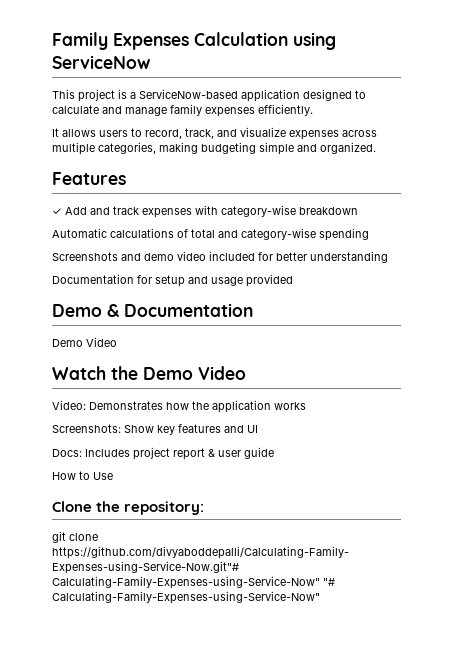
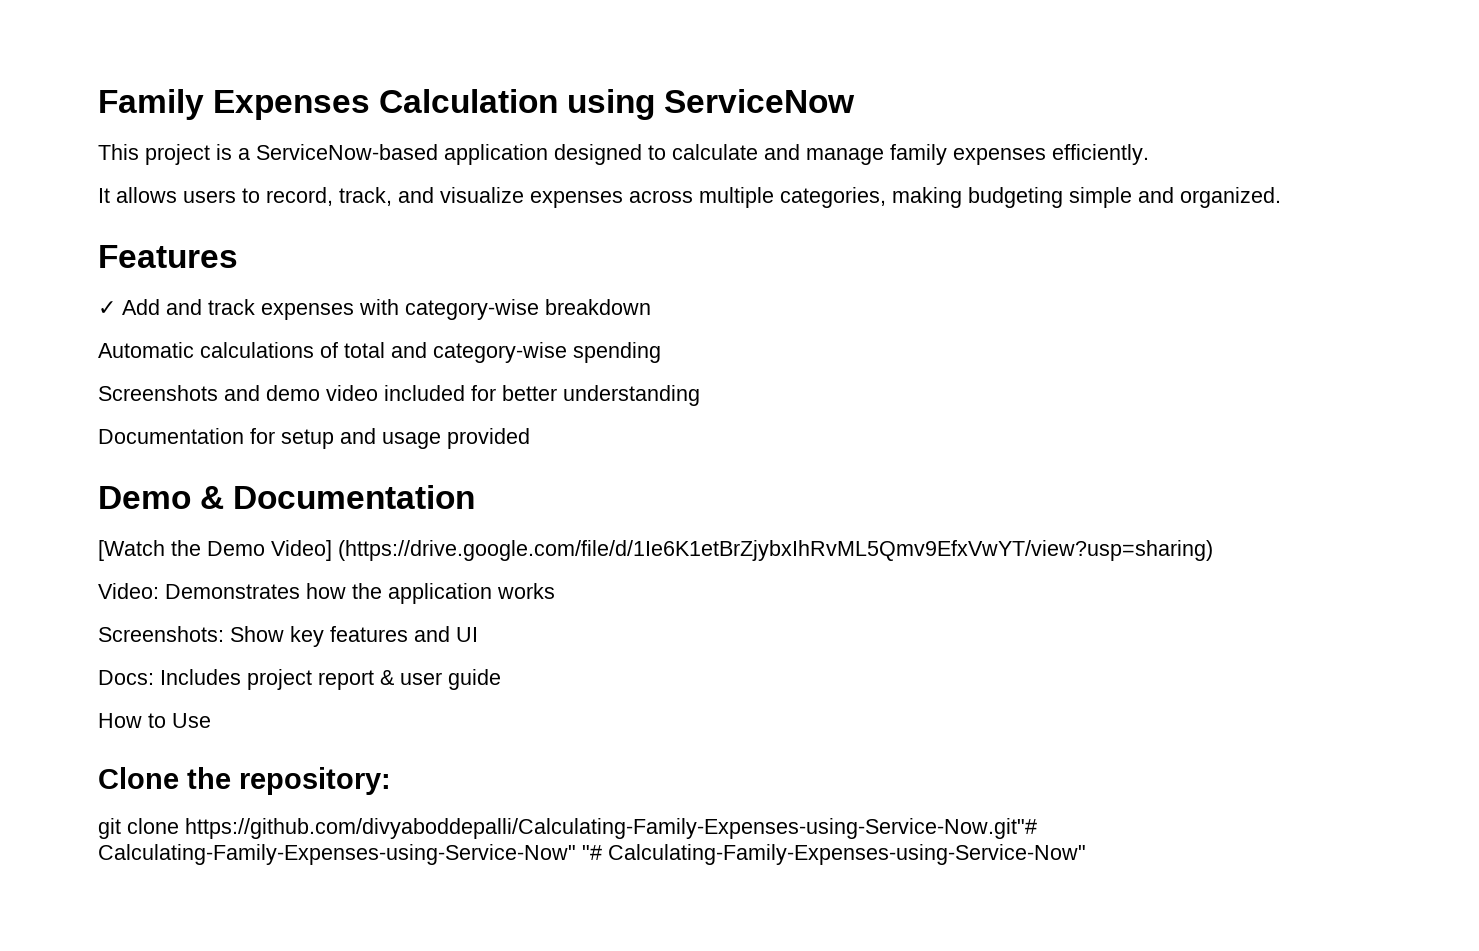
[52,337,117,347] [52,366,246,380] Demo Video // Watch the Demo Video -> [98,540,1213,561] [Watch the Demo Video] (https://drive.google.com/file/d/1Ie6K1etBrZjybxIhRvML5Qmv9EfxVwYT/view?usp=sharing)

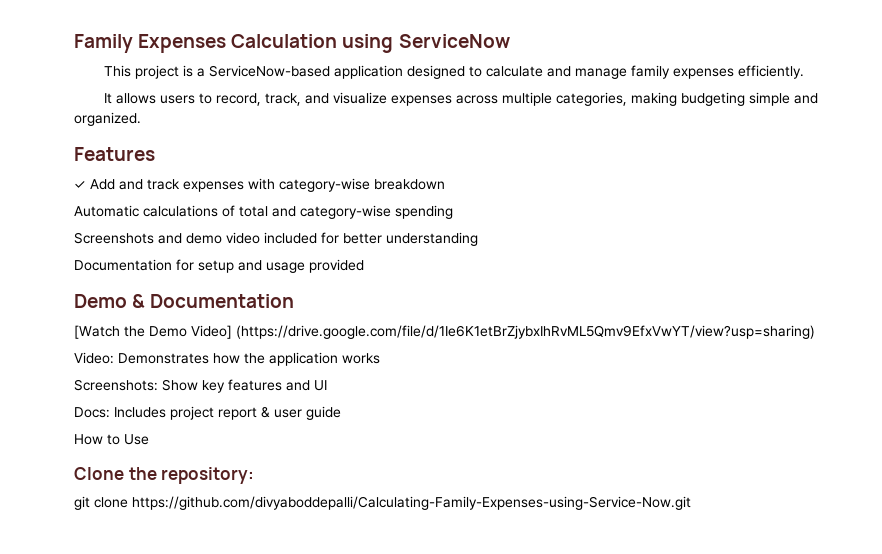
[185,818,1037,839] [98,844,1086,865] https://github.com/divyaboddepalli/Calculating-Family-Expenses-using-Service-Now.git"# Calculating-Family-Expenses-using-Service-Now" "# Calculating-Family-Expenses-using-Service-Now" -> [132,496,691,510] https://github.com/divyaboddepalli/Calculating-Family-Expenses-using-Service-Now.git

